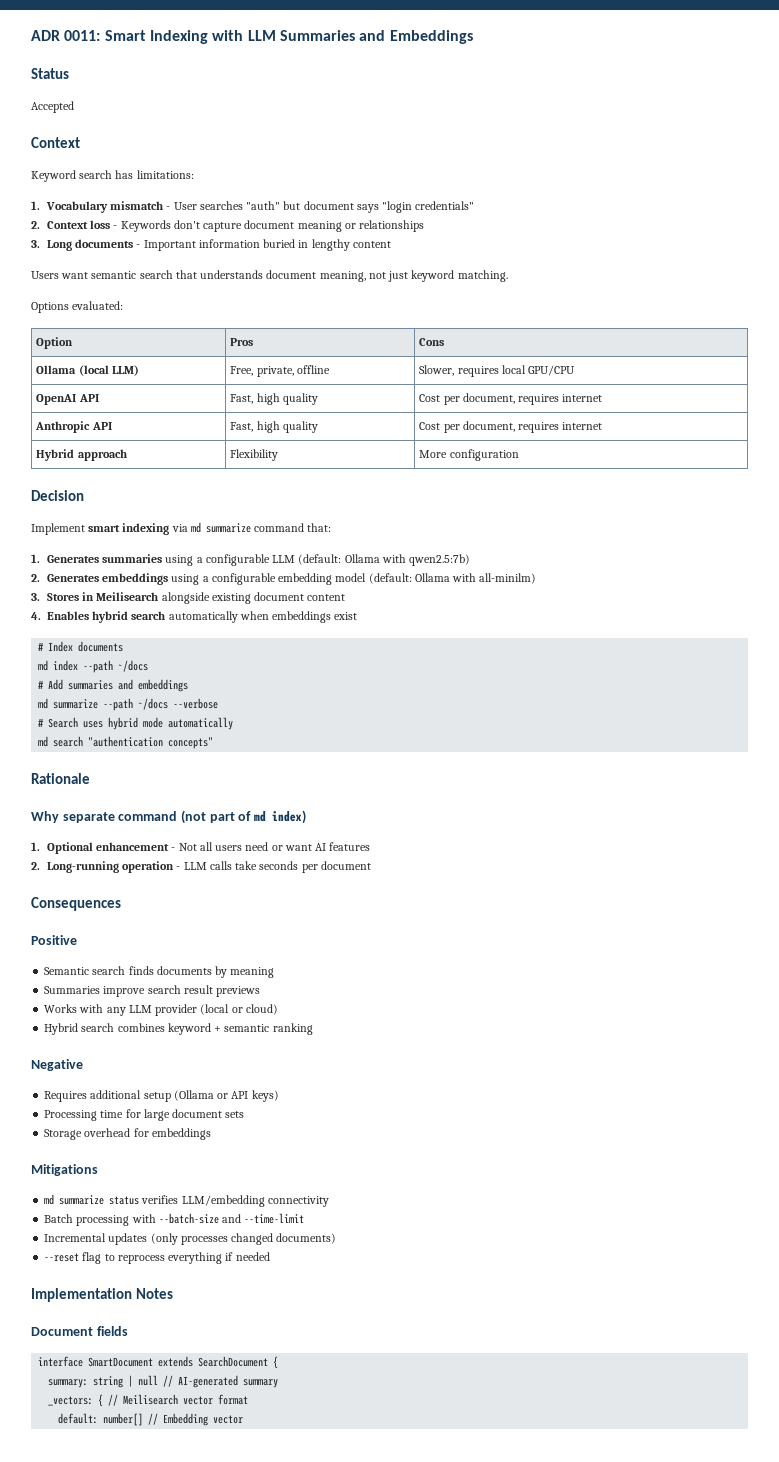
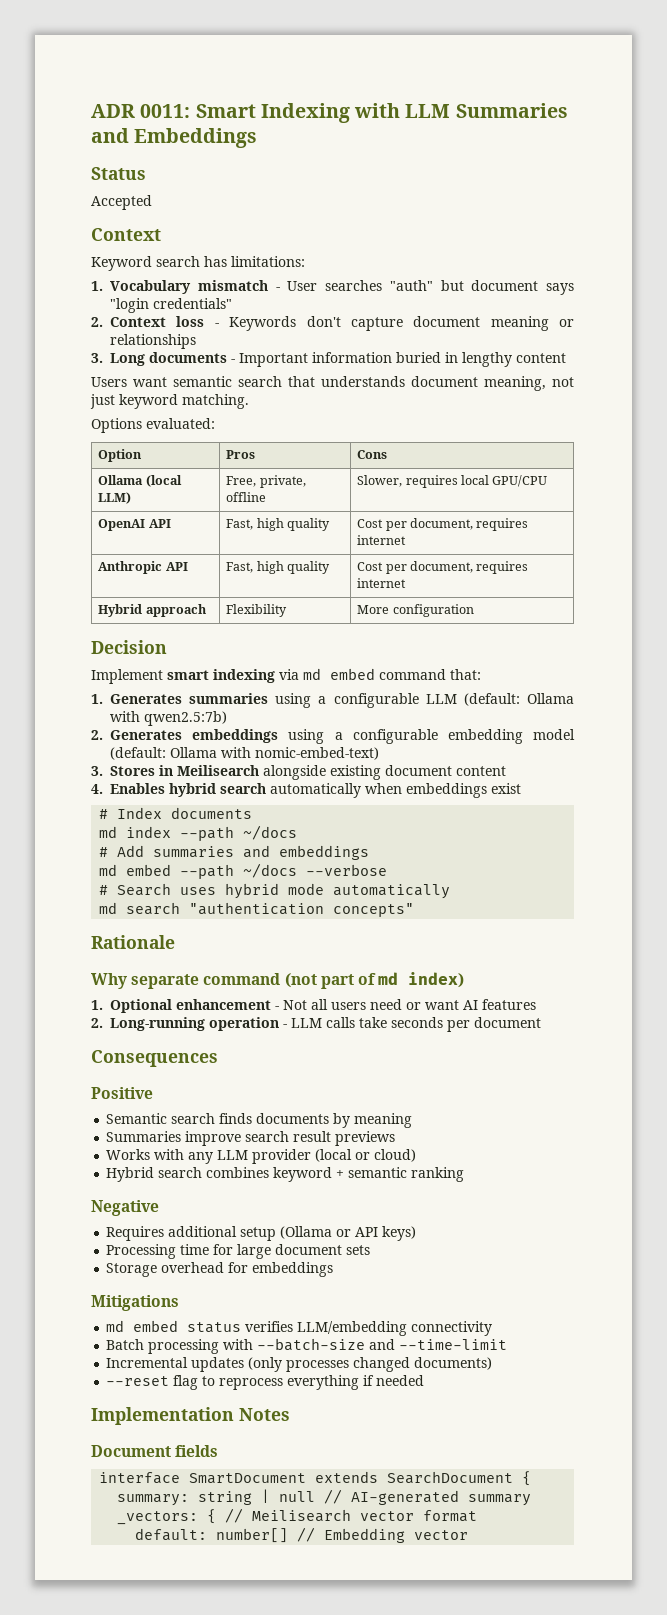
[205,523,251,533] summarize -> [330,668,375,680] embed
[479,573,537,584] all-minilm) -> [255,747,379,760] nomic-embed-text)
[53,699,99,709] summarize -> [126,864,172,876] embed
[59,1195,105,1205] summarize -> [133,1320,179,1332] embed

